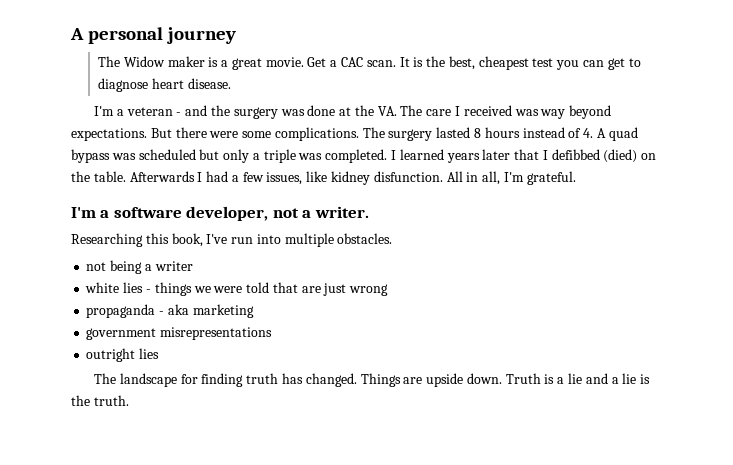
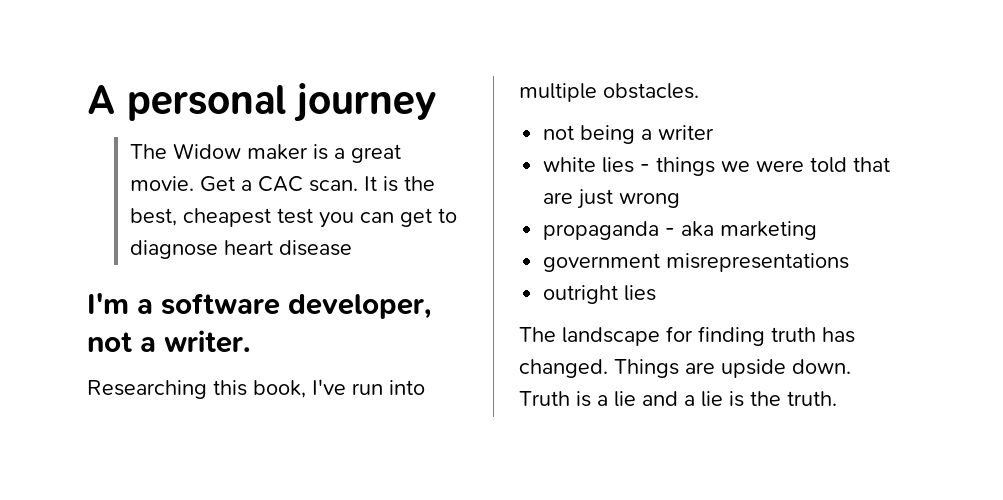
[187,78,231,89] [94,105,612,119] [71,127,638,141] [71,149,657,163] [71,171,576,185] disease. // I'm a veteran - and the surgery was done at the VA. The care I received was way beyond expectations. But there were some complications. The surgery lasted 8 hours instead of 4. A quad bypass was scheduled but only a triple was completed. I learned years later that I defibbed (died) on the table. Afterwards I had a few issues, like kidney disfunction. All in all, I'm grateful. -> [278,240,352,256] disease

